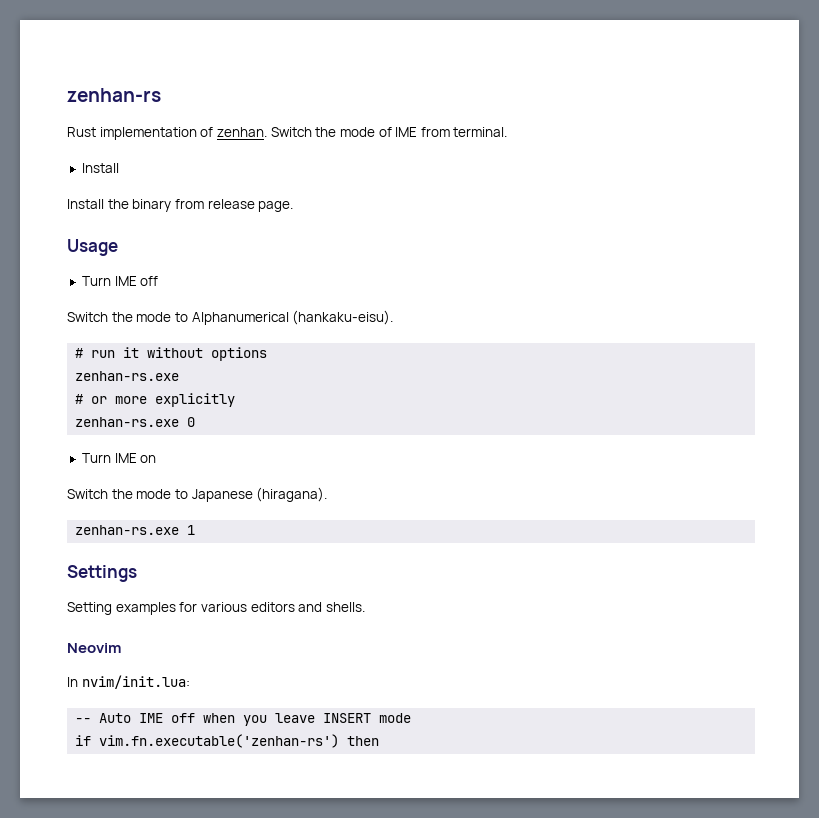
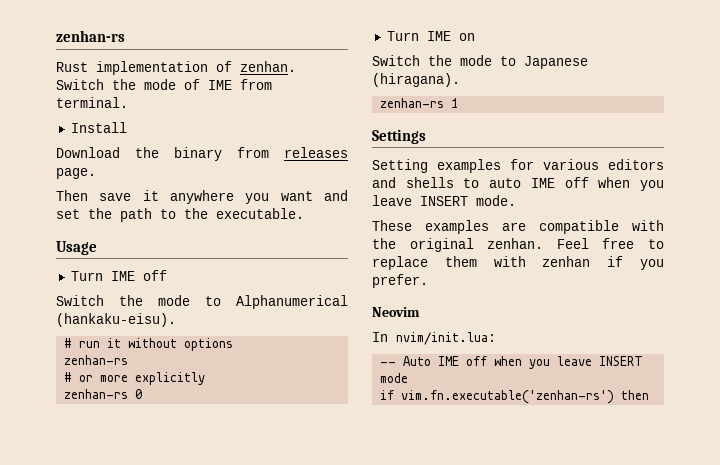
[67,199,104,209] Install -> [56,147,120,158] Download
[207,199,255,209] release -> [284,147,348,158] releases
(294, 206) none -> [56,190,348,204] [56,208,304,222] // Then save it anywhere you want and set the path to the executable.
[75,371,180,381] zenhan-rs.exe -> [64,355,129,365] zenhan-rs
[75,417,180,427] zenhan-rs.exe -> [64,389,129,399] zenhan-rs
[75,525,180,535] zenhan-rs.exe -> [380,98,445,108] zenhan-rs
[325,602,365,612] shells. -> [405,177,664,191] [372,195,516,206] [372,220,664,234] [372,238,664,252] [372,256,664,270] [372,274,428,288] shells to auto IME off when you leave INSERT mode. // These examples are compatible with the original zenhan. Feel free to replace them with zenhan if you prefer.

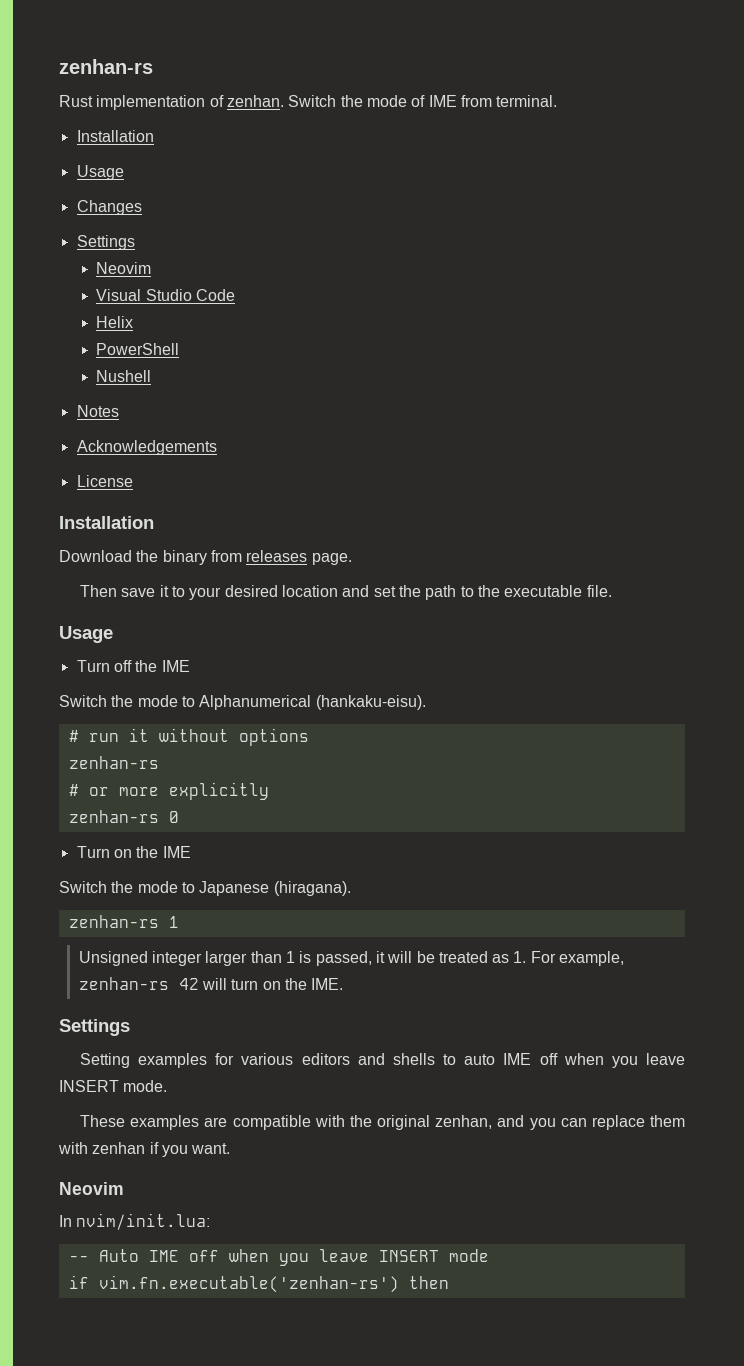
[70,122,127,133] Install -> [76,130,154,142] [76,165,124,180] [76,200,142,215] [76,235,135,250] [96,262,152,274] [96,289,235,301] [96,316,134,328] [96,343,180,355] [96,370,152,382] [76,405,119,417] [76,440,217,455] [76,475,133,487] [59,516,154,529] Installation // Usage // Changes // Settings // Neovim // Visual Studio Code // Helix // PowerShell // Nushell // Notes // Acknowledgements // License // Installation
[170,190,313,204] anywhere you want -> [171,585,338,600] to your desired location
[216,208,304,219] executable. -> [504,585,612,597] executable file.
[110,270,167,281] IME off -> [113,660,190,672] off the IME
[426,31,475,41] IME on -> [113,846,191,858] on the IME
(459, 103) none -> [78,951,625,966] [78,977,344,990] // Unsigned integer larger than 1 is passed, it will be treated as 1. For example, zenhan-rs 42 will turn on the IME.
[487,238,664,249] zenhan. Feel free to -> [435,1115,587,1130] zenhan, and you can
[372,274,428,288] prefer. -> [191,1143,231,1154] want.

